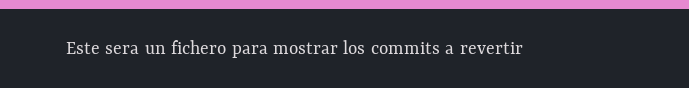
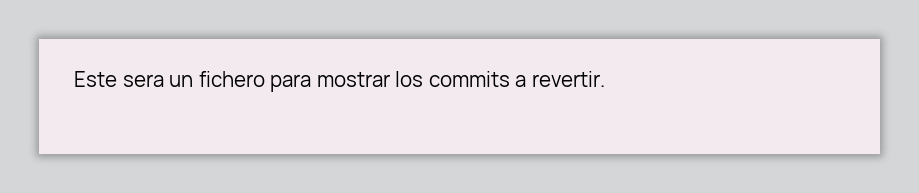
[459,42,523,54] revertir -> [531,71,605,87] revertir.

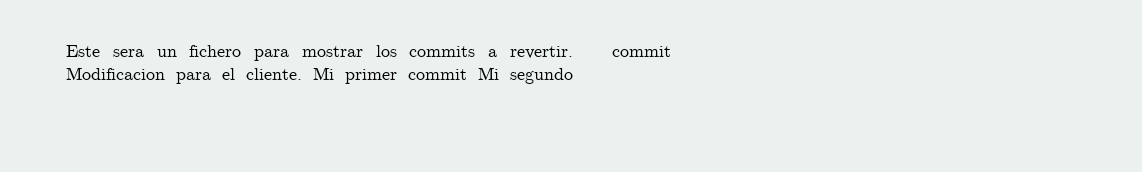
(605, 79) none -> [66,67,573,84] [612,46,671,57] Modificacion para el cliente. Mi primer commit Mi segundo commit

